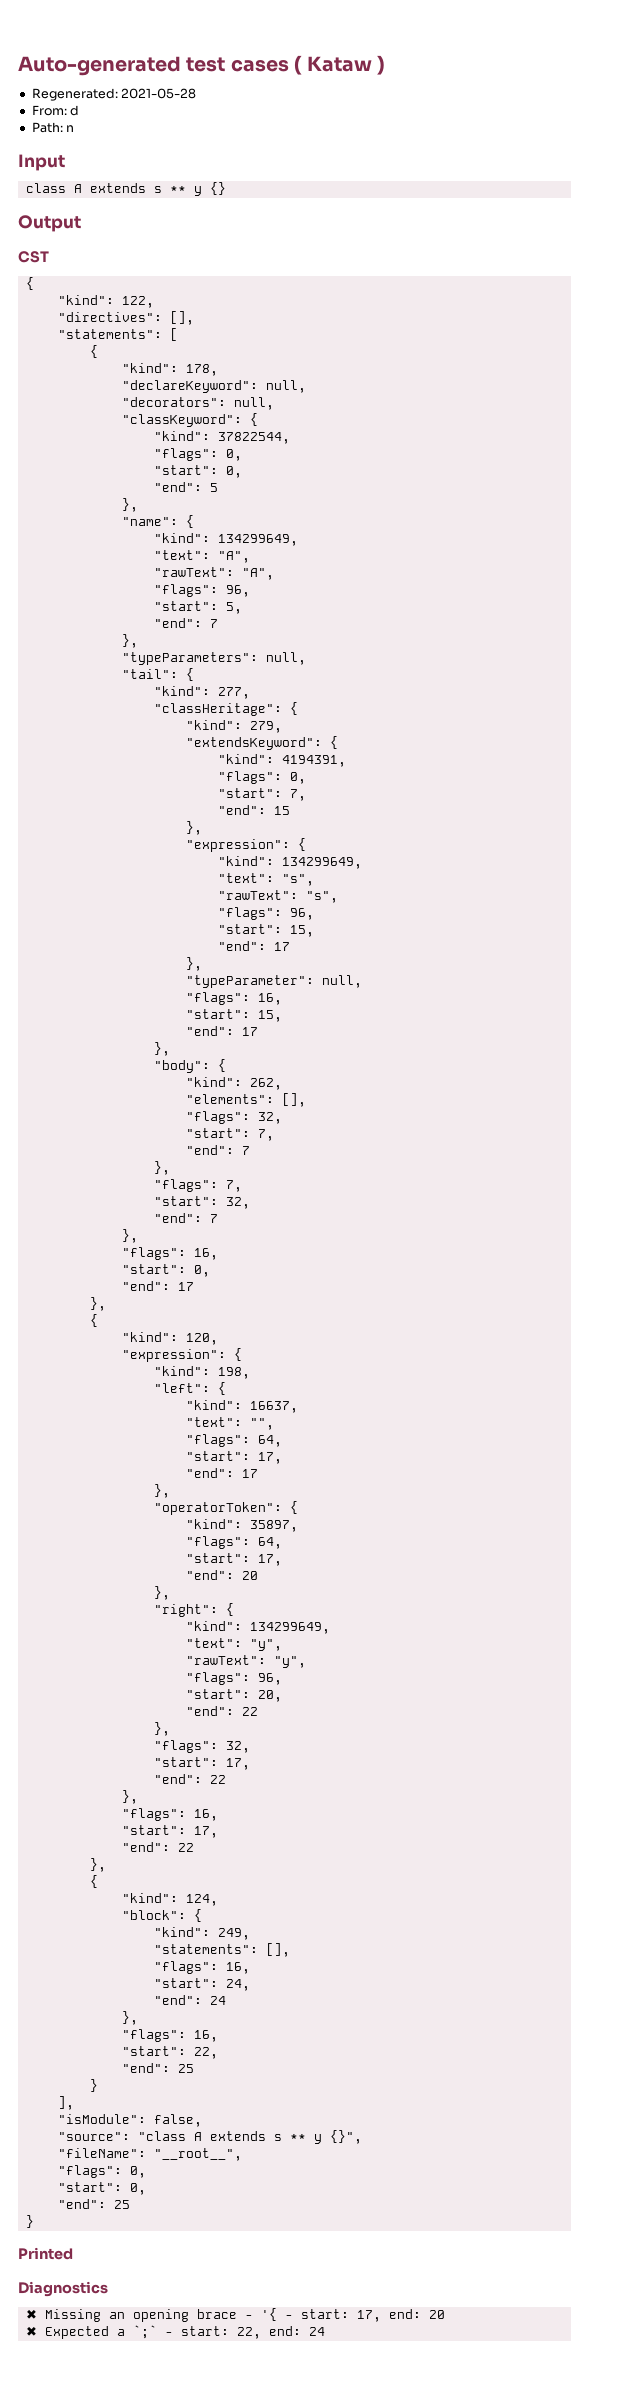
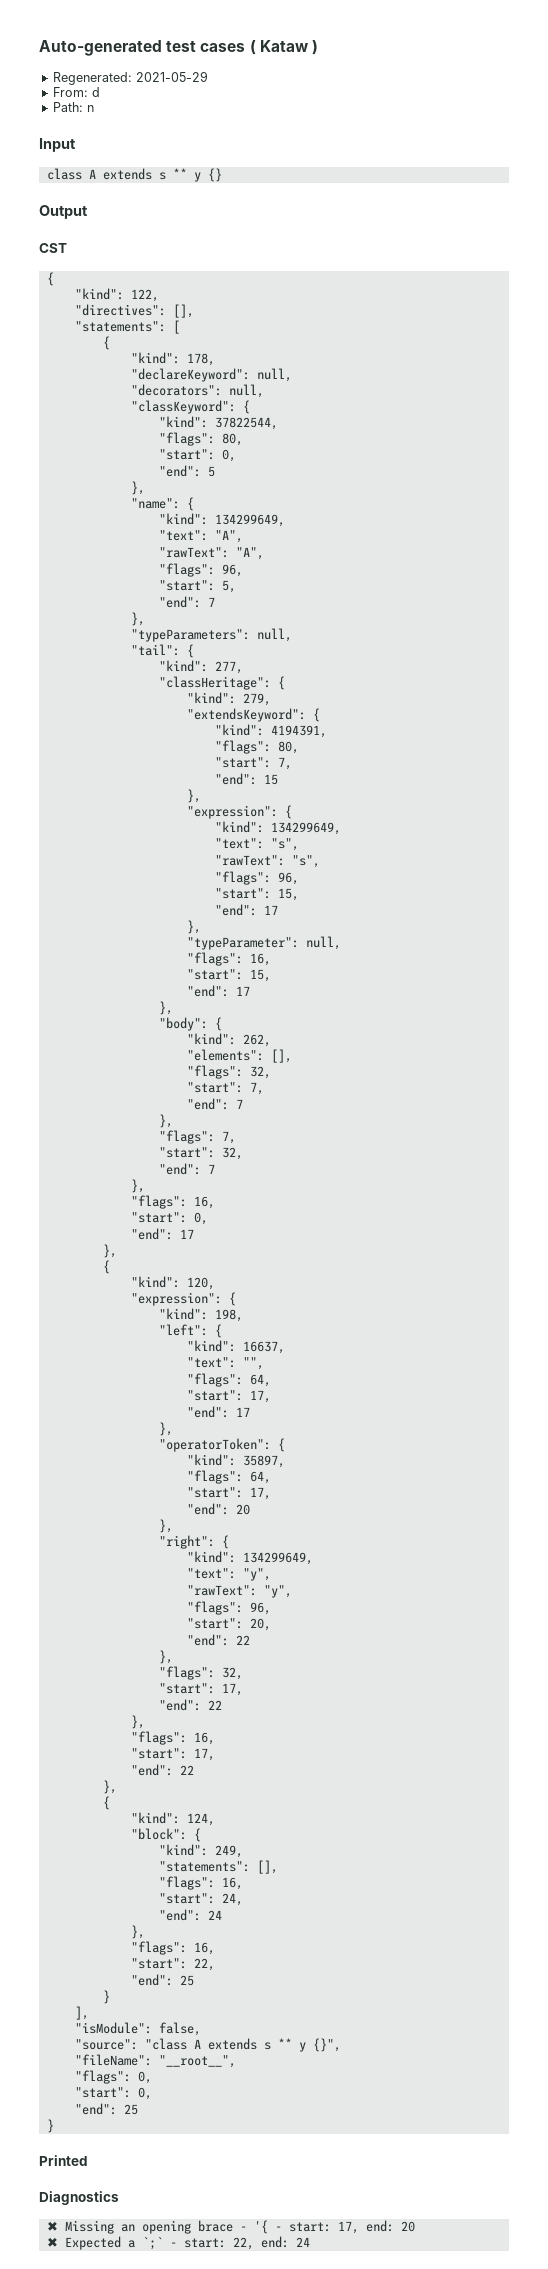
[121,88,197,99] 2021-05-28 -> [135,71,208,82] 2021-05-29
[225,449,242,461] 0, -> [221,433,243,446] 80,
[289,772,306,784] 0, -> [277,741,299,754] 80,

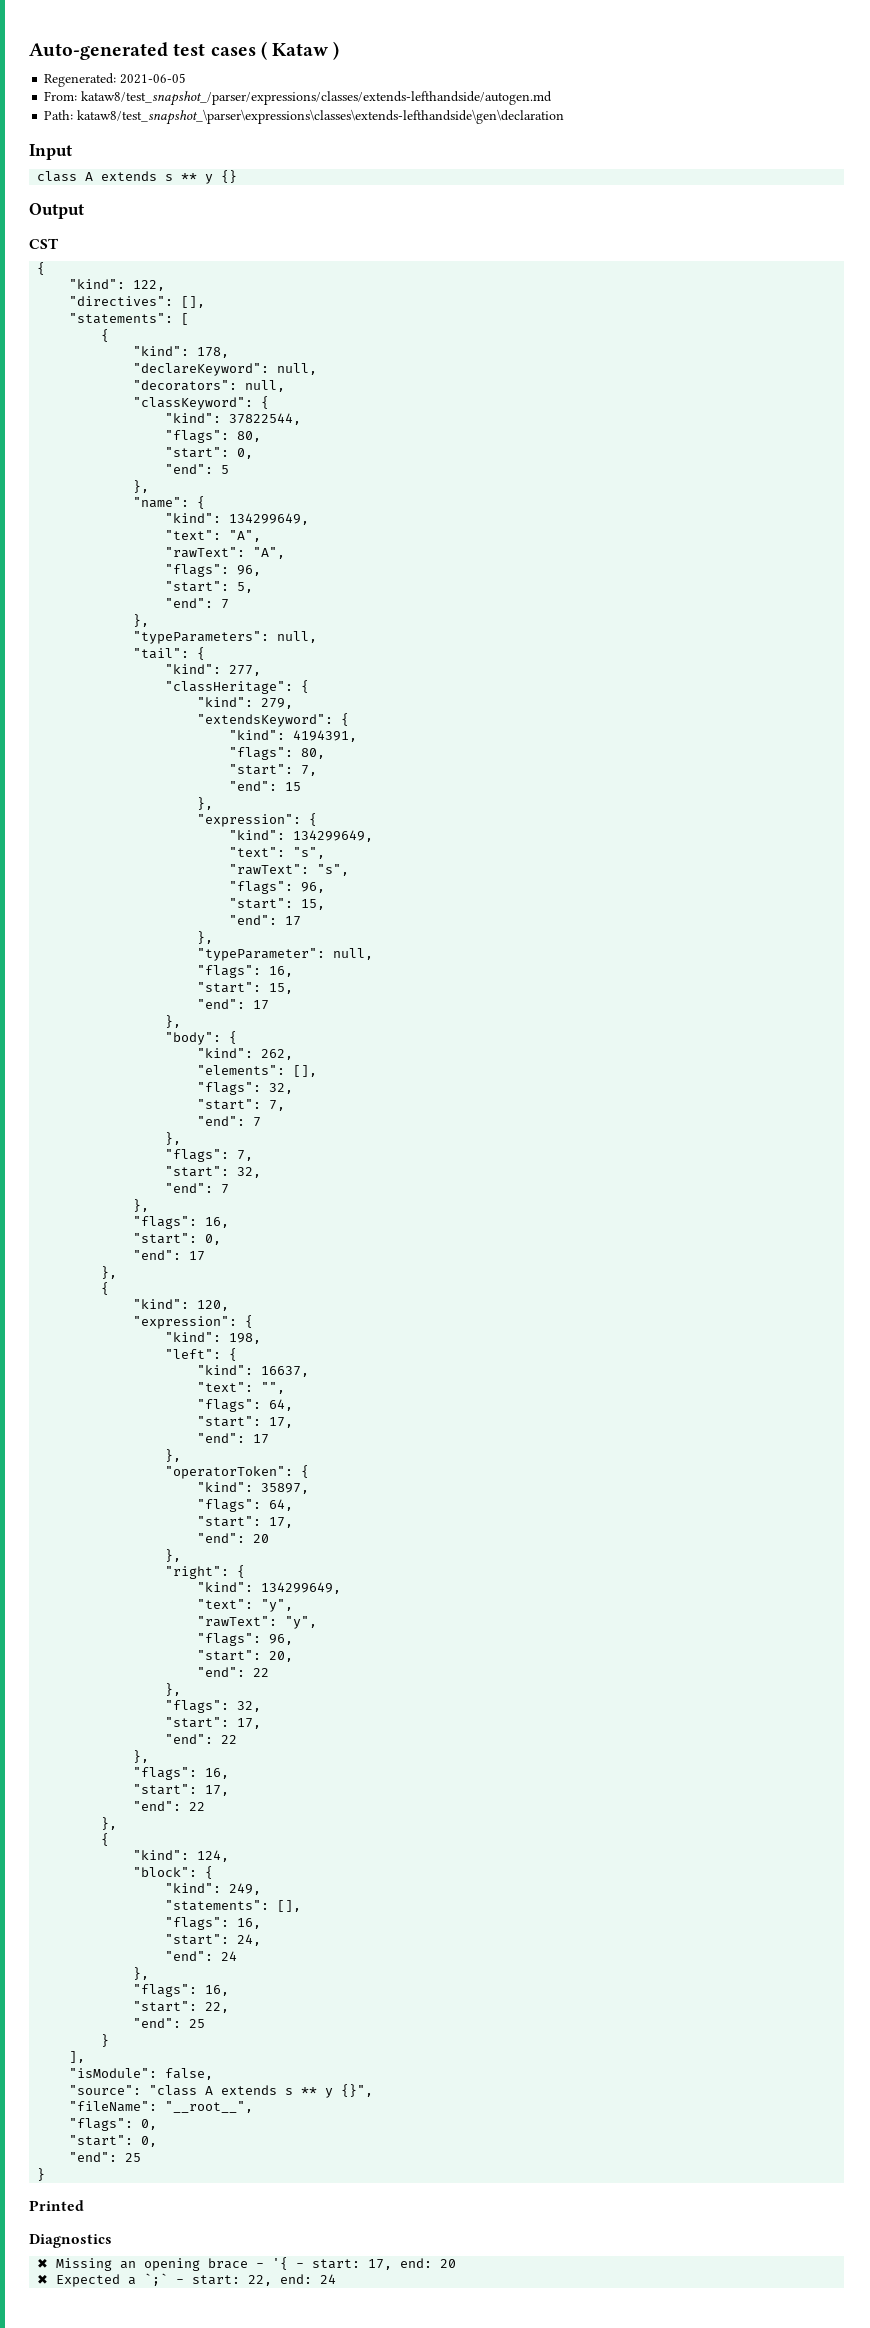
[135,71,208,82] 2021-05-29 -> [120,73,187,84] 2021-06-05
[91,87,100,97] d -> [81,91,553,106] kataw8/test_snapshot_/parser/expressions/classes/extends-lefthandside/autogen.md
[86,105,94,112] n -> [77,109,565,125] kataw8/test_snapshot_\parser\expressions\classes\extends-lefthandside\gen\declaration

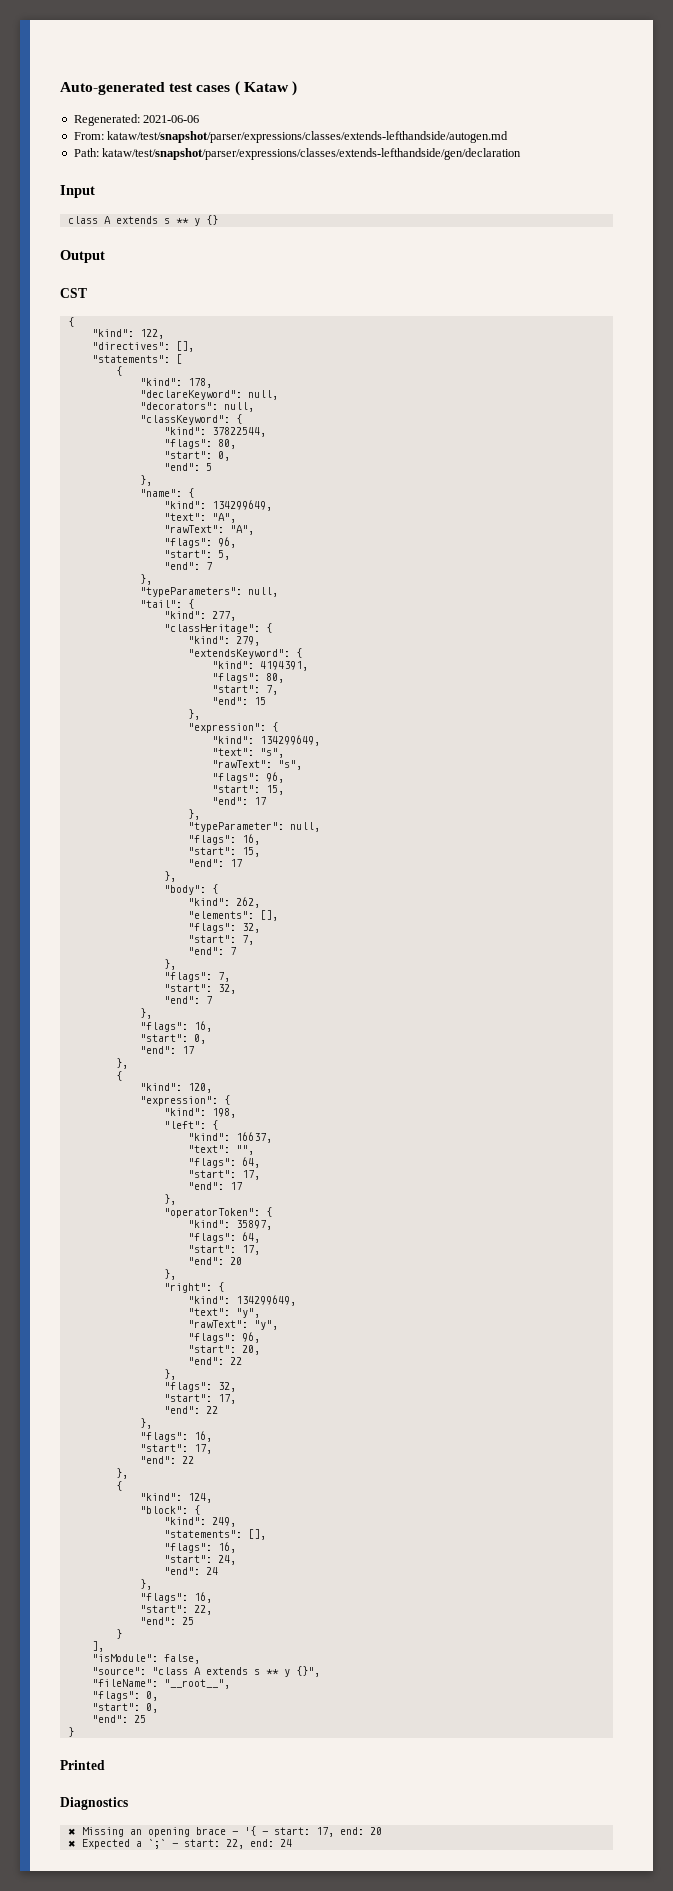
[120,73,187,84] 2021-06-05 -> [143,115,200,123] 2021-06-06
[81,91,553,106] kataw8/test_snapshot_/parser/expressions/classes/extends-lefthandside/autogen.md -> [107,131,509,143] kataw/test/snapshot/parser/expressions/classes/extends-lefthandside/autogen.md
[77,109,565,125] kataw8/test_snapshot_\parser\expressions\classes\extends-lefthandside\gen\declaration -> [102,148,522,160] kataw/test/snapshot/parser/expressions/classes/extends-lefthandside/gen/declaration

